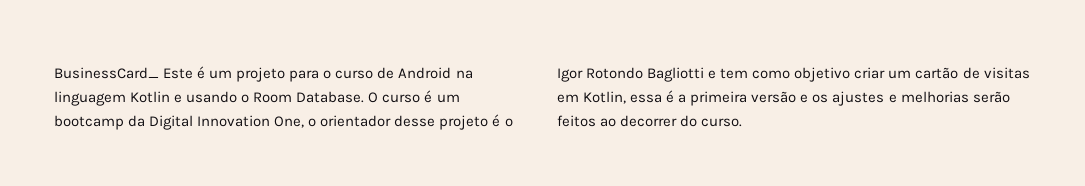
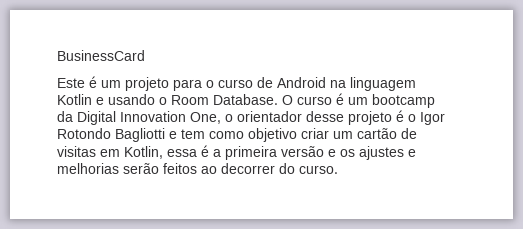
[54,67,159,79] BusinessCard_ -> [57,50,145,61] BusinessCard //

